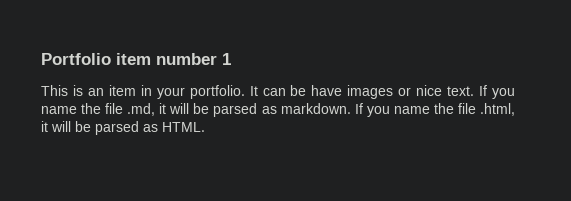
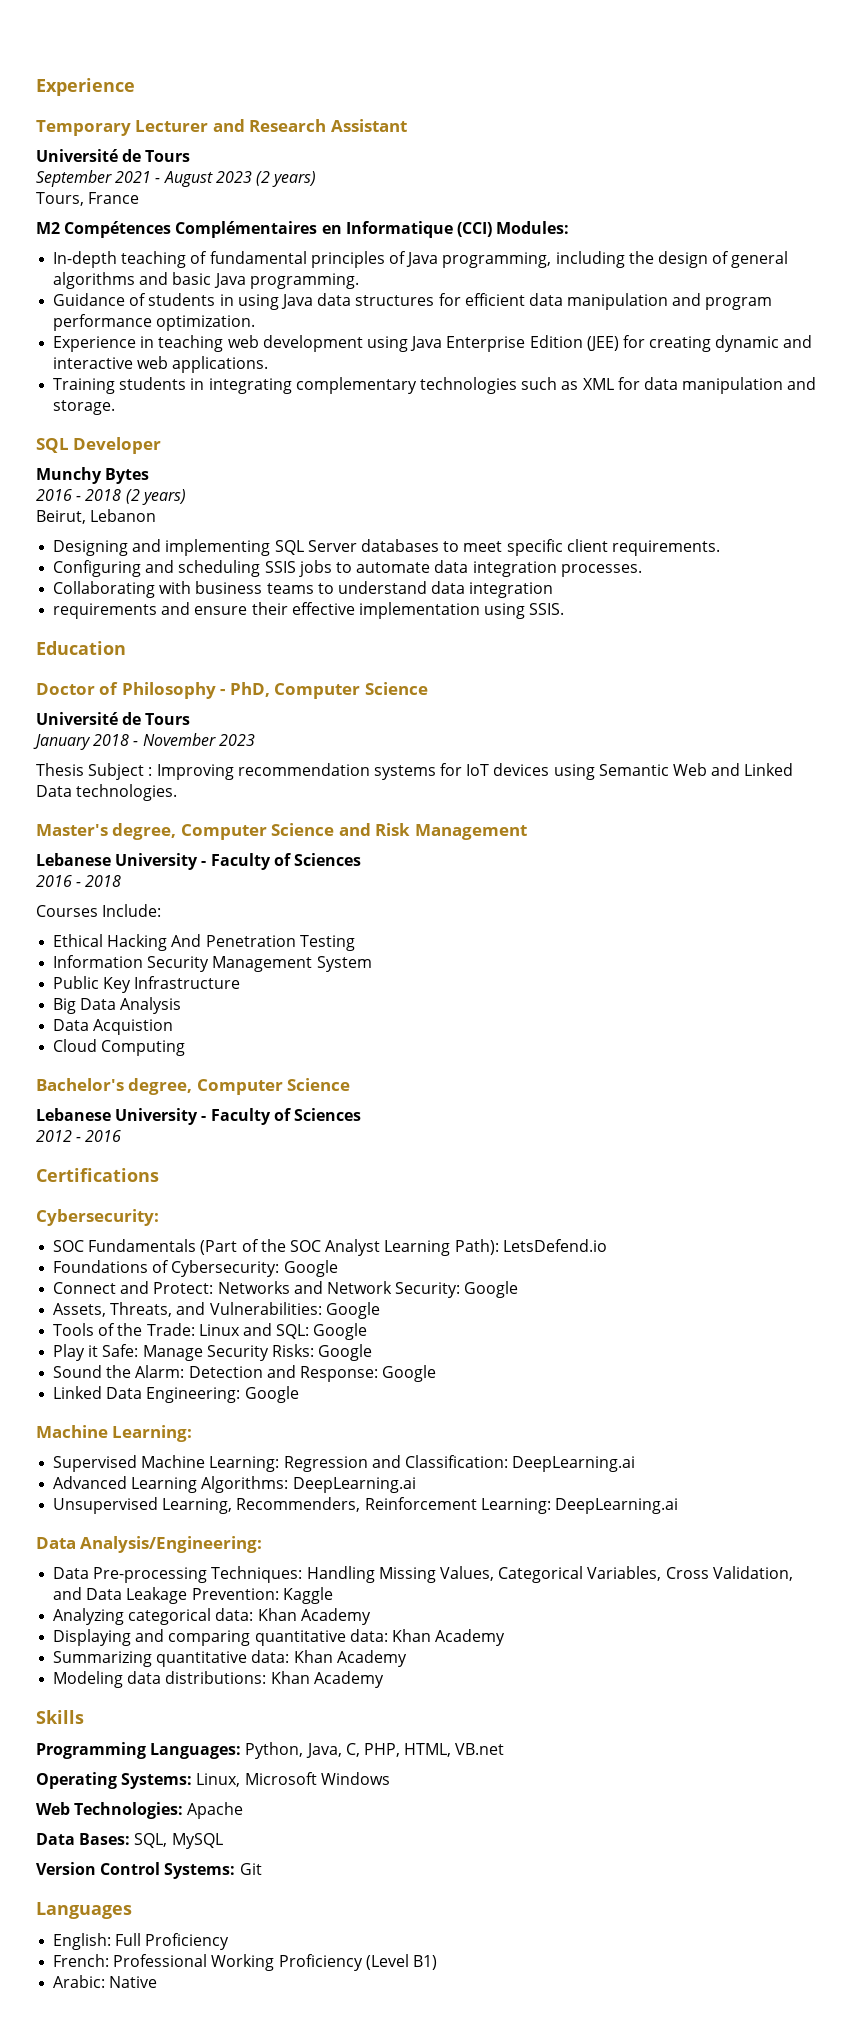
[41,53,231,65] [41,85,515,99] [41,103,515,117] [41,121,205,135] Portfolio item number 1 // This is an item in your portfolio. It can be have images or nice text. If you name the file .md, it will be parsed as markdown. If you name the file .html, it will be parsed as HTML. -> [36,78,135,96] [36,119,407,136] [36,149,191,162] [36,170,317,187] [36,192,140,206] [36,221,570,238] [53,251,789,268] [53,272,359,289] [53,293,773,310] [53,314,256,331] [53,335,813,352] [53,356,269,373] [53,377,817,394] [53,400,116,415] [36,437,162,454] [36,467,150,484] [36,489,186,505] [36,509,157,524] [53,539,720,556] [53,560,642,577] [53,581,554,598] [53,602,565,619] [36,641,126,655] [36,682,428,699] [36,712,191,725] [33,733,255,750] [36,763,794,780] [36,784,178,801] [36,823,527,840] [36,853,361,870] [36,875,122,887] [36,904,162,917] [53,934,355,951] [53,955,372,972] [53,976,241,993] [53,997,182,1014] [53,1019,174,1035] [53,1039,186,1056] [36,1078,351,1095] [36,1108,361,1125] [36,1130,122,1142] [36,1168,159,1182] [36,1209,159,1226] [53,1239,607,1256] [53,1260,338,1277] [53,1281,519,1298] [53,1302,380,1319] [53,1323,368,1340] [53,1344,373,1361] [53,1365,437,1382] [53,1386,299,1403] [36,1425,193,1442] [53,1455,636,1472] [53,1476,416,1493] [53,1497,678,1514] [36,1536,263,1553] [53,1566,793,1583] [53,1587,333,1604] [53,1608,371,1625] [53,1629,506,1646] [53,1650,407,1667] [53,1671,384,1688] [36,1710,84,1724] [36,1742,505,1759] [36,1772,390,1789] [36,1802,244,1819] [36,1833,223,1849] [36,1862,262,1879] [36,1902,132,1919] [53,1933,230,1950] [53,1954,437,1971] [53,1975,158,1988] Experience // Temporary Lecturer and Research Assistant // Université de Tours // September 2021 - August 2023 (2 years) // Tours, France // M2 Compétences Complémentaires en Informatique (CCI) Modules: // In-depth teaching of fundamental principles of Java programming, including the design of general algorithms and basic Java programming. // Guidance of students in using Java data structures for efficient data manipulation and program performance optimization. // Experience in teaching web development using Java Enterprise Edition (JEE) for creating dynamic and interactive web applications. // Training students in integrating complementary technologies such as XML for data manipulation and storage. // SQL Developer // Munchy Bytes // 2016 - 2018 (2 years) // Beirut, Lebanon // Designing and implementing SQL Server databases to meet specific client requirements. // Configuring and scheduling SSIS jobs to automate data integration processes. // Collaborating with business teams to understand data integration // requirements and ensure their effective implementation using SSIS. // Education // Doctor of Philosophy - PhD, Computer Science // Université de Tours // January 2018 - November 2023 // Thesis Subject : Improving recommendation systems for IoT devices using Semantic Web and Linked Data technologies. // Master's degree, Computer Science and Risk Management // Lebanese University - Faculty of Sciences // 2016 - 2018 // Courses Include: // Ethical Hacking And Penetration Testing // Information Security Management System // Public Key Infrastructure // Big Data Analysis // Data Acquistion // Cloud Computing // Bachelor's degree, Computer Science // Lebanese University - Faculty of Sciences // 2012 - 2016 // Certifications // Cybersecurity: // SOC Fundamentals (Part of the SOC Analyst Learning Path): LetsDefend.io // Foundations of Cybersecurity: Google // Connect and Protect: Networks and Network Security: Google // Assets, Threats, and Vulnerabilities: Google // Tools of the Trade: Linux and SQL: Google // Play it Safe: Manage Security Risks: Google // Sound the Alarm: Detection and Response: Google // Linked Data Engineering: Google // Machine Learning: // Supervised Machine Learning: Regression and Classification: DeepLearning.ai // Advanced Learning Algorithms: DeepLearning.ai // Unsupervised Learning, Recommenders, Reinforcement Learning: DeepLearning.ai // Data Analysis/Engineering: // Data Pre-processing Techniques: Handling Missing Values, Categorical Variables, Cross Validation, and Data Leakage Prevention: Kaggle // Analyzing categorical data: Khan Academy // Displaying and comparing quantitative data: Khan Academy // Summarizing quantitative data: Khan Academy // Modeling data distributions: Khan Academy // Skills // Programming Languages: Python, Java, C, PHP, HTML, VB.net // Operating Systems: Linux, Microsoft Windows // Web Technologies: Apache // Data Bases: SQL, MySQL // Version Control Systems: Git // Languages // English: Full Proficiency // French: Professional Working Proficiency (Level B1) // Arabic: Native

